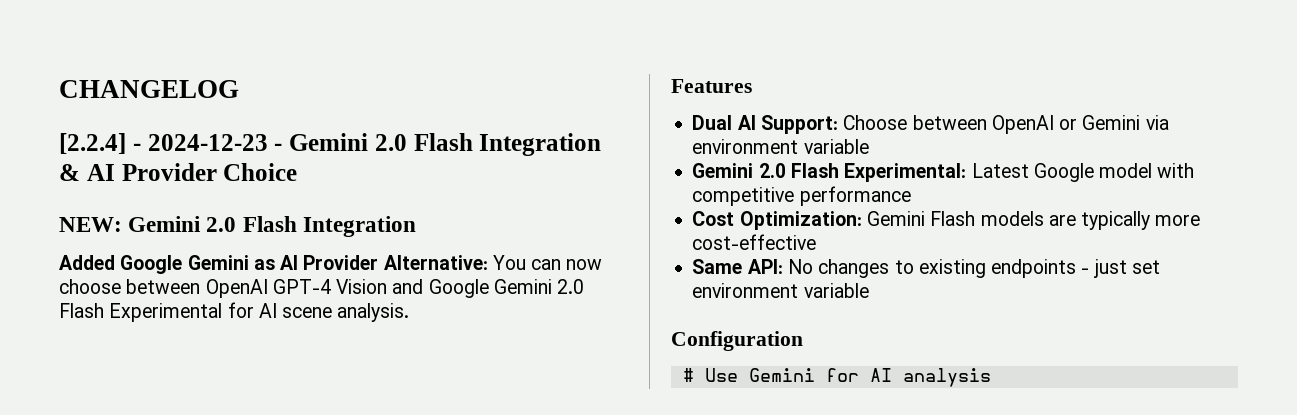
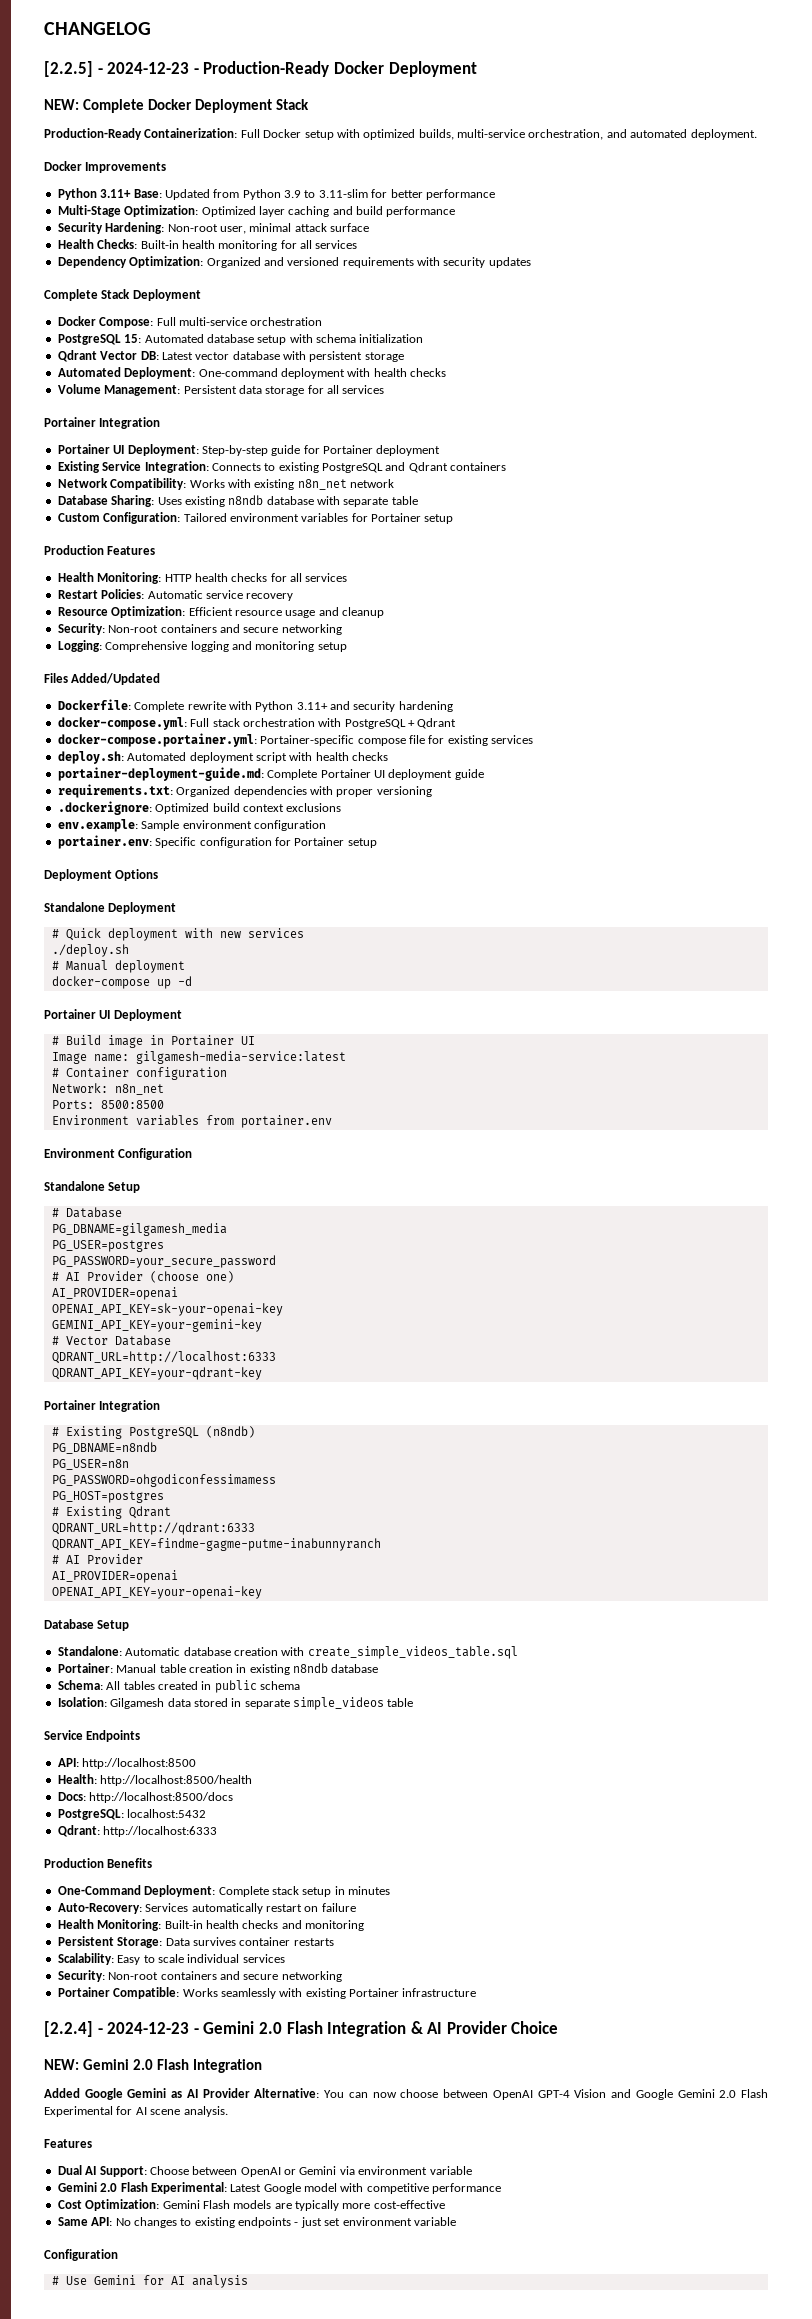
(239, 89) none -> [44,61,477,77] [44,99,309,113] [44,128,757,140] [44,161,167,173] [57,188,495,200] [57,205,456,217] [57,222,369,234] [57,239,358,251] [57,256,531,268] [44,289,201,301] [57,316,323,328] [57,334,424,345] [57,350,404,362] [57,367,446,379] [57,384,385,396] [44,417,161,429] [57,444,441,456] [57,461,507,473] [57,478,394,490] [57,495,418,507] [57,512,454,524] [44,545,156,555] [57,572,348,584] [57,589,294,601] [57,606,384,618] [57,623,342,635] [57,640,347,652] [44,673,161,685] [57,699,453,712] [57,717,457,730] [57,733,533,747] [57,751,388,764] [57,767,484,781] [57,784,432,798] [57,801,342,815] [57,819,326,832] [57,835,377,849] [44,869,159,881] [44,902,177,914] [51,928,304,941] [51,944,129,957] [51,960,185,973] [51,976,192,989] [44,1009,182,1021] [51,1035,255,1048] [51,1051,346,1064] [51,1067,227,1080] [51,1083,164,1095] [51,1100,164,1109] [51,1115,332,1128] [44,1148,193,1160] [44,1181,141,1193] [51,1207,122,1218] [51,1223,227,1236] [51,1240,164,1252] [51,1255,276,1268] [51,1271,234,1283] [51,1287,178,1300] [51,1303,283,1316] [51,1319,262,1332] [51,1335,171,1346] [51,1351,276,1364] [51,1367,262,1380] [44,1400,161,1412] [51,1426,255,1439] [51,1442,157,1454] [51,1459,129,1470] [51,1474,276,1487] [51,1491,164,1503] [51,1506,171,1519] [51,1522,255,1535] [51,1538,381,1551] [51,1554,143,1564] [51,1570,178,1583] [51,1586,262,1599] [44,1619,130,1631] [57,1646,518,1659] [57,1663,379,1675] [57,1680,300,1693] [57,1697,414,1710] [44,1730,141,1742] [57,1758,197,1769] [57,1774,253,1786] [57,1792,234,1803] [57,1809,207,1820] [57,1825,218,1837] [44,1858,153,1868] [57,1885,390,1897] [57,1903,356,1914] [57,1919,364,1931] [57,1936,334,1948] [57,1953,285,1965] [57,1970,342,1982] [57,1987,477,1999] // [2.2.5] - 2024-12-23 - Production-Ready Docker Deployment // NEW: Complete Docker Deployment Stack // Production-Ready Containerization: Full Docker setup with optimized builds, multi-service orchestration, and automated deployment. // Docker Improvements // Python 3.11+ Base: Updated from Python 3.9 to 3.11-slim for better performance // Multi-Stage Optimization: Optimized layer caching and build performance // Security Hardening: Non-root user, minimal attack surface // Health Checks: Built-in health monitoring for all services // Dependency Optimization: Organized and versioned requirements with security updates // Complete Stack Deployment // Docker Compose: Full multi-service orchestration // PostgreSQL 15: Automated database setup with schema initialization // Qdrant Vector DB: Latest vector database with persistent storage // Automated Deployment: One-command deployment with health checks // Volume Management: Persistent data storage for all services // Portainer Integration // Portainer UI Deployment: Step-by-step guide for Portainer deployment // Existing Service Integration: Connects to existing PostgreSQL and Qdrant containers // Network Compatibility: Works with existing n8n_net network // Database Sharing: Uses existing n8ndb database with separate table // Custom Configuration: Tailored environment variables for Portainer setup // Production Features // Health Monitoring: HTTP health checks for all services // Restart Policies: Automatic service recovery // Resource Optimization: Efficient resource usage and cleanup // Security: Non-root containers and secure networking // Logging: Comprehensive logging and monitoring setup // Files Added/Updated // Dockerfile: Complete rewrite with Python 3.11+ and security hardening // docker-compose.yml: Full stack orchestration with PostgreSQL + Qdrant // docker-compose.portainer.yml: Portainer-specific compose file for existing services // deploy.sh: Automated deployment script with health checks // portainer-deployment-guide.md: Complete Portainer UI deployment guide // requirements.txt: Organized dependencies with proper versioning // .dockerignore: Optimized build context exclusions // env.example: Sample environment configuration // portainer.env: Specific configuration for Portainer setup // Deployment Options // Standalone Deployment // # Quick deployment with new services // ./deploy.sh // # Manual deployment // docker-compose up -d // Portainer UI Deployment // # Build image in Portainer UI // Image name: gilgamesh-media-service:latest // # Container configuration // Network: n8n_net // Ports: 8500:8500 // Environment variables from portainer.env // Environment Configuration // Standalone Setup // # Database // PG_DBNAME=gilgamesh_media // PG_USER=postgres // PG_PASSWORD=your_secure_password // # AI Provider (choose one) // AI_PROVIDER=openai // OPENAI_API_KEY=sk-your-openai-key // GEMINI_API_KEY=your-gemini-key // # Vector Database // QDRANT_URL=http://localhost:6333 // QDRANT_API_KEY=your-qdrant-key // Portainer Integration // # Existing PostgreSQL (n8ndb) // PG_DBNAME=n8ndb // PG_USER=n8n // PG_PASSWORD=ohgodiconfessimamess // PG_HOST=postgres // # Existing Qdrant // QDRANT_URL=http://qdrant:6333 // QDRANT_API_KEY=findme-gagme-putme-inabunnyranch // # AI Provider // AI_PROVIDER=openai // OPENAI_API_KEY=your-openai-key // Database Setup // Standalone: Automatic database creation with create_simple_videos_table.sql // Portainer: Manual table creation in existing n8ndb database // Schema: All tables created in public schema // Isolation: Gilgamesh data stored in separate simple_videos table // Service Endpoints // API: http://localhost:8500 // Health: http://localhost:8500/health // Docs: http://localhost:8500/docs // PostgreSQL: localhost:5432 // Qdrant: http://localhost:6333 // Production Benefits // One-Command Deployment: Complete stack setup in minutes // Auto-Recovery: Services automatically restart on failure // Health Monitoring: Built-in health checks and monitoring // Persistent Storage: Data survives container restarts // Scalability: Easy to scale individual services // Security: Non-root containers and secure networking // Portainer Compatible: Works seamlessly with existing Portainer infrastructure

